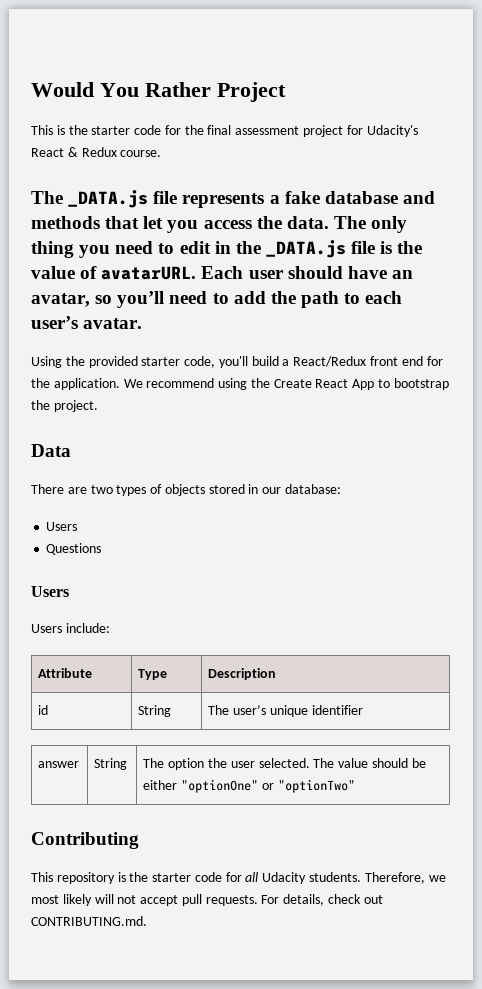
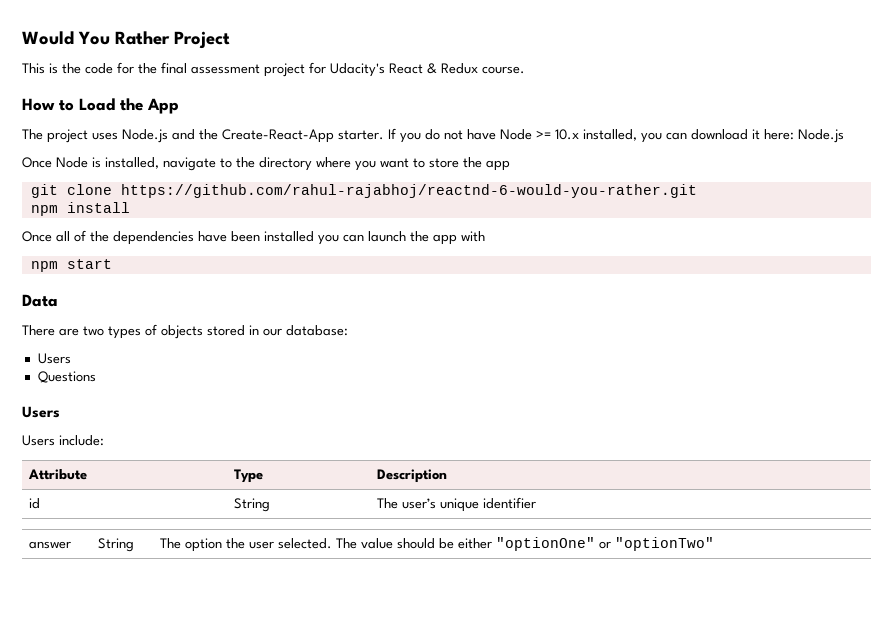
[91,126,131,135] starter -> (81, 68) none
[31,190,435,208] [31,216,408,233] [31,240,423,258] [31,266,413,280] [31,291,403,308] [31,316,143,329] [31,356,443,368] [31,378,449,390] [31,400,98,412] The _DATA.js file represents a fake database and methods that let you access the data. The only thing you need to edit in the _DATA.js file is the value of avatarURL. Each user should have an avatar, so you’ll need to add the path to each user’s avatar. // Using the provided starter code, you'll build a React/Redux front end for the application. We recommend using the Create React App to bootstrap the project. -> [22,98,179,114] [22,128,844,143] [22,157,510,171] [30,184,697,198] [30,202,130,216] [22,230,485,245] [30,259,112,272] How to Load the App // The project uses Node.js and the Create-React-App starter. If you do not have Node >= 10.x installed, you can download it here: Node.js // Once Node is installed, navigate to the directory where you want to store the app // git clone https://github.com/rahul-rajabhoj/reactnd-6-would-you-rather.git // npm install // Once all of the dependencies have been installed you can launch the app with // npm start
[31,832,139,849] [31,872,446,884] [31,894,383,906] [31,916,147,926] // Contributing // This repository is the starter code for all Udacity students. Therefore, we most likely will not accept pull requests. For details, check out CONTRIBUTING.md. -> (714, 544) none

